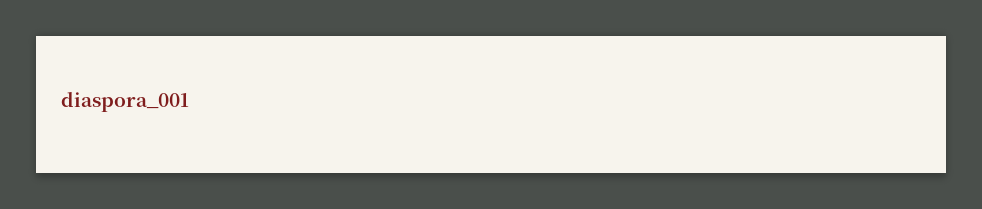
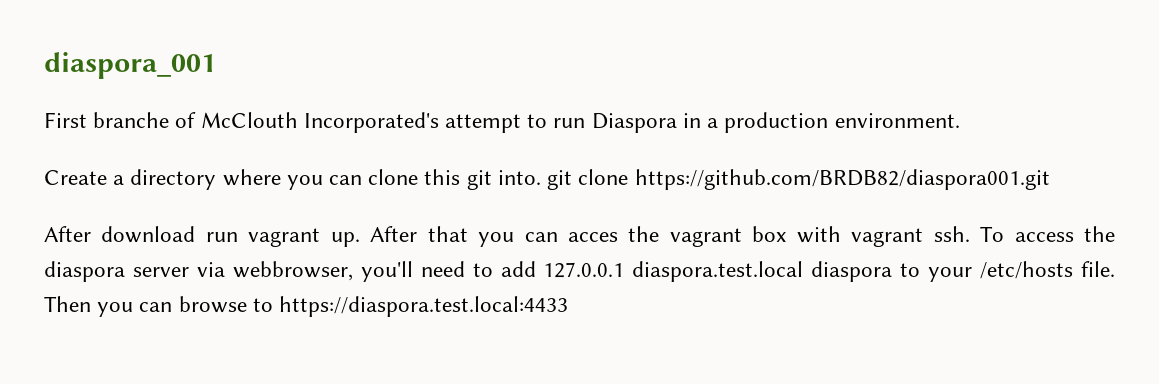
(189, 101) none -> [44,112,960,133] [44,169,1050,190] [44,226,1115,247] [44,261,1116,282] [44,296,569,317] // First branche of McClouth Incorporated's attempt to run Diaspora in a production environment. // Create a directory where you can clone this git into. git clone https://github.com/BRDB82/diaspora001.git // After download run vagrant up. After that you can acces the vagrant box with vagrant ssh. To access the diaspora server via webbrowser, you'll need to add 127.0.0.1 diaspora.test.local diaspora to your /etc/hosts file. Then you can browse to https://diaspora.test.local:4433

